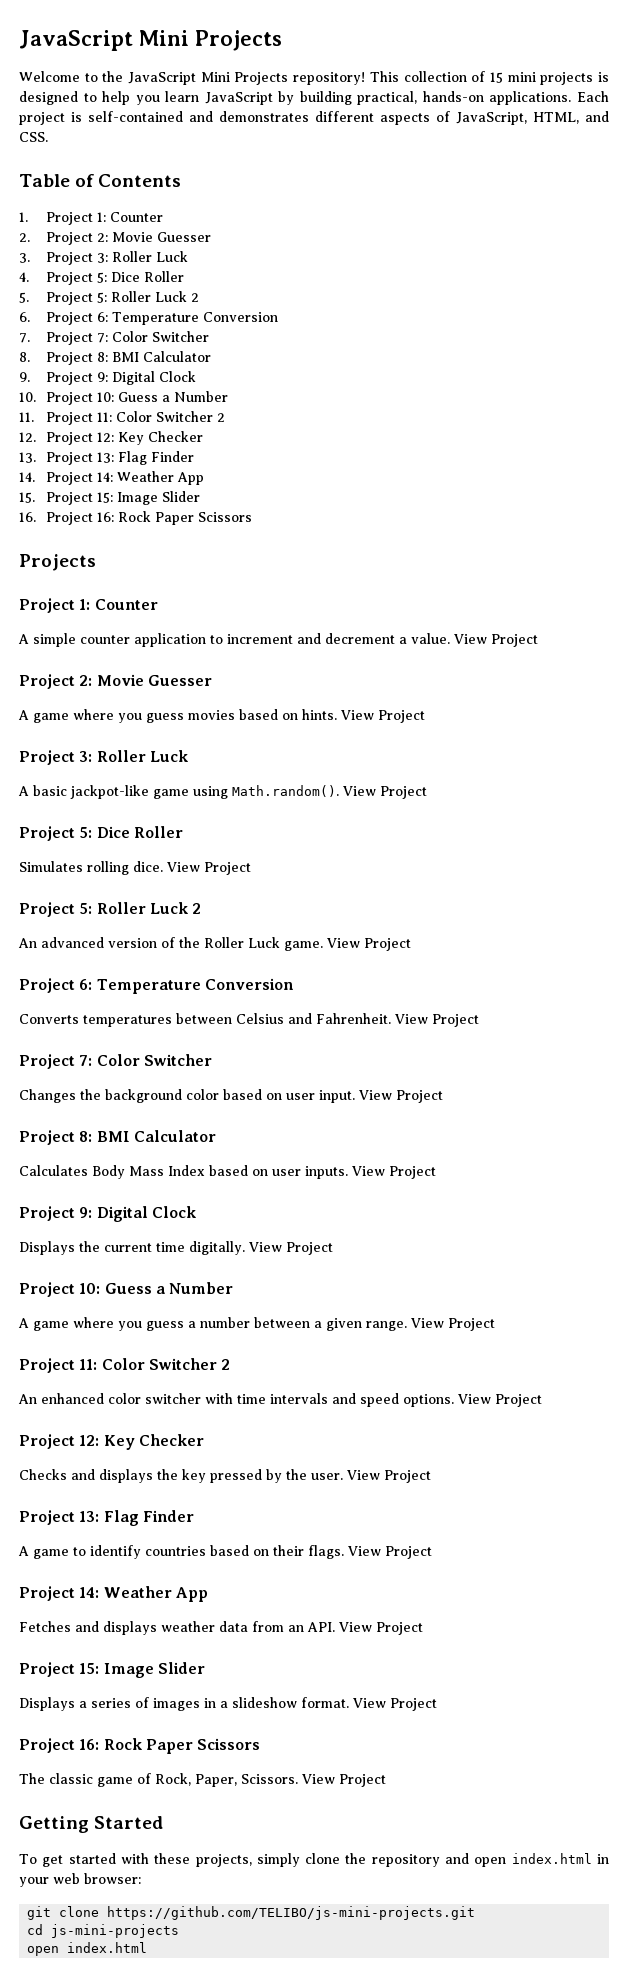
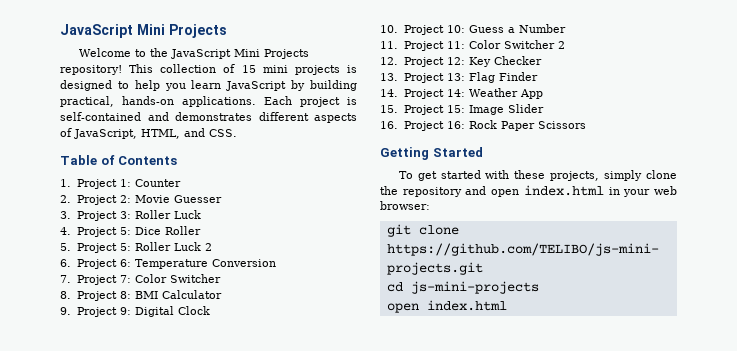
[19,554,96,571] [19,598,158,613] [18,633,538,647] [19,674,212,689] [18,709,425,723] [19,750,188,765] [18,785,427,799] [19,826,183,841] [19,861,251,875] [19,902,202,917] [18,937,411,951] [19,978,294,994] [19,1013,479,1027] [19,1054,212,1069] [19,1089,443,1103] [19,1130,216,1145] [19,1165,436,1179] [19,1206,196,1222] [19,1241,333,1255] [19,1282,234,1297] [18,1317,495,1331] [19,1358,231,1373] [18,1393,542,1407] [19,1434,204,1450] [19,1469,431,1483] [19,1510,194,1526] [18,1545,432,1559] [19,1586,208,1602] [19,1621,423,1635] [19,1662,205,1678] [19,1697,437,1711] [19,1738,261,1754] [19,1773,386,1787] // Projects // Project 1: Counter // A simple counter application to increment and decrement a value. View Project // Project 2: Movie Guesser // A game where you guess movies based on hints. View Project // Project 3: Roller Luck // A basic jackpot-like game using Math.random(). View Project // Project 5: Dice Roller // Simulates rolling dice. View Project // Project 5: Roller Luck 2 // An advanced version of the Roller Luck game. View Project // Project 6: Temperature Conversion // Converts temperatures between Celsius and Fahrenheit. View Project // Project 7: Color Switcher // Changes the background color based on user input. View Project // Project 8: BMI Calculator // Calculates Body Mass Index based on user inputs. View Project // Project 9: Digital Clock // Displays the current time digitally. View Project // Project 10: Guess a Number // A game where you guess a number between a given range. View Project // Project 11: Color Switcher 2 // An enhanced color switcher with time intervals and speed options. View Project // Project 12: Key Checker // Checks and displays the key pressed by the user. View Project // Project 13: Flag Finder // A game to identify countries based on their flags. View Project // Project 14: Weather App // Fetches and displays weather data from an API. View Project // Project 15: Image Slider // Displays a series of images in a slideshow format. View Project // Project 16: Rock Paper Scissors // The classic game of Rock, Paper, Scissors. View Project -> (586, 125) none

